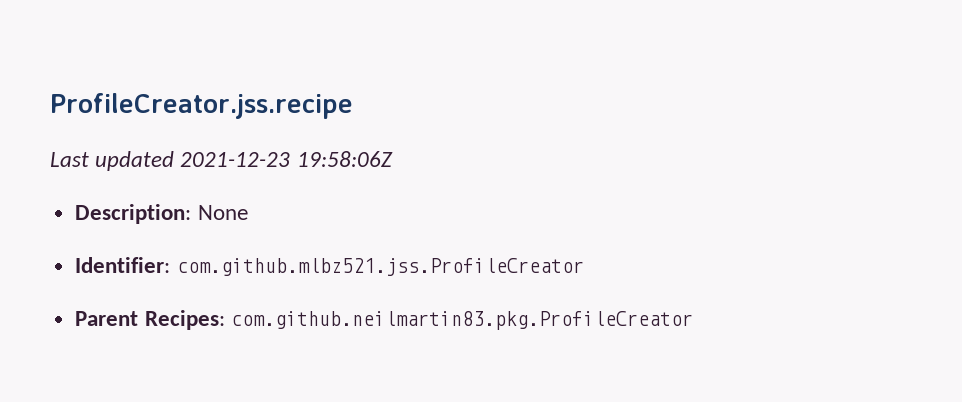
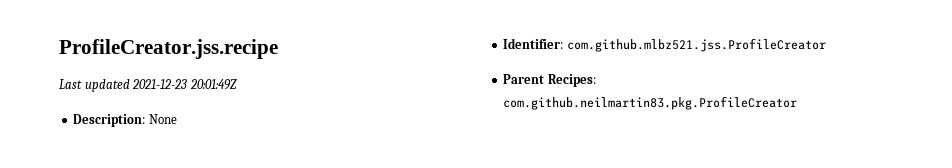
[296,151,393,167] 19:58:06Z -> [189,79,237,90] 20:01:49Z

